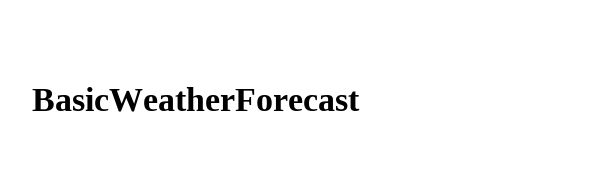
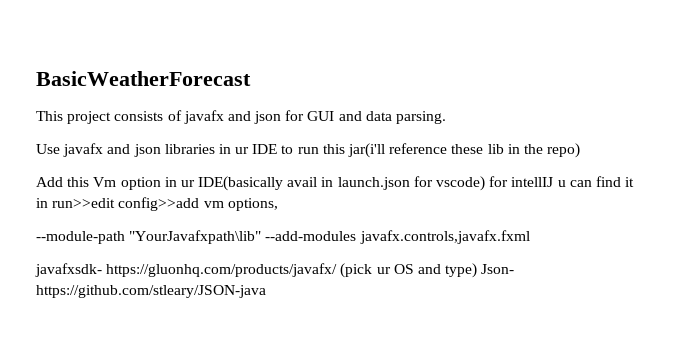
(360, 99) none -> [36,110,447,124] [36,143,581,158] [36,176,635,191] [36,197,278,211] [36,230,530,244] [35,263,515,278] [36,285,266,298] // This project consists of javafx and json for GUI and data parsing. // Use javafx and json libraries in ur IDE to run this jar(i'll reference these lib in the repo) // Add this Vm option in ur IDE(basically avail in launch.json for vscode) for intellIJ u can find it in run>>edit config>>add vm options, // --module-path "YourJavafxpath\lib" --add-modules javafx.controls,javafx.fxml // javafxsdk- https://gluonhq.com/products/javafx/ (pick ur OS and type) Json- https://github.com/stleary/JSON-java

